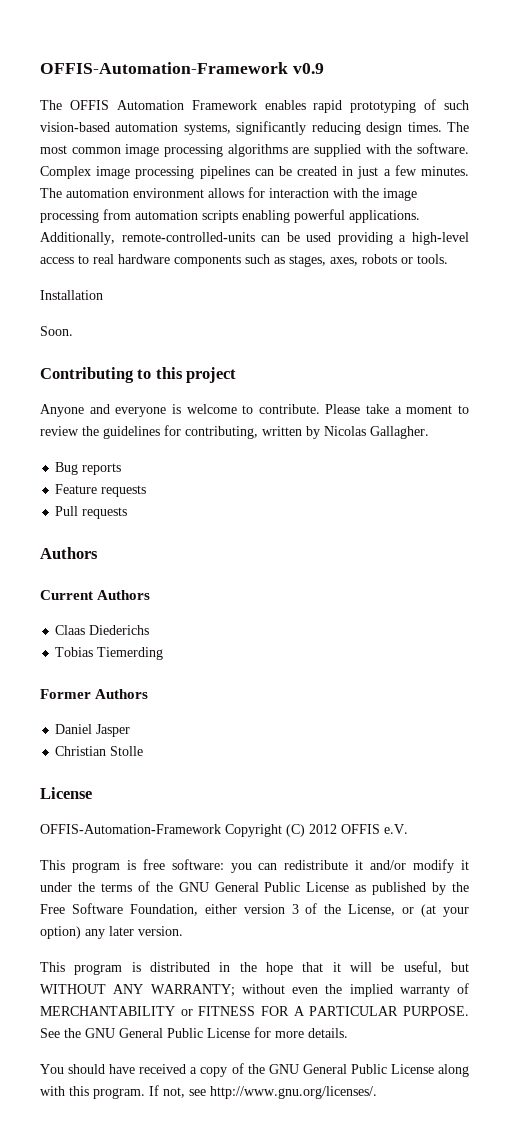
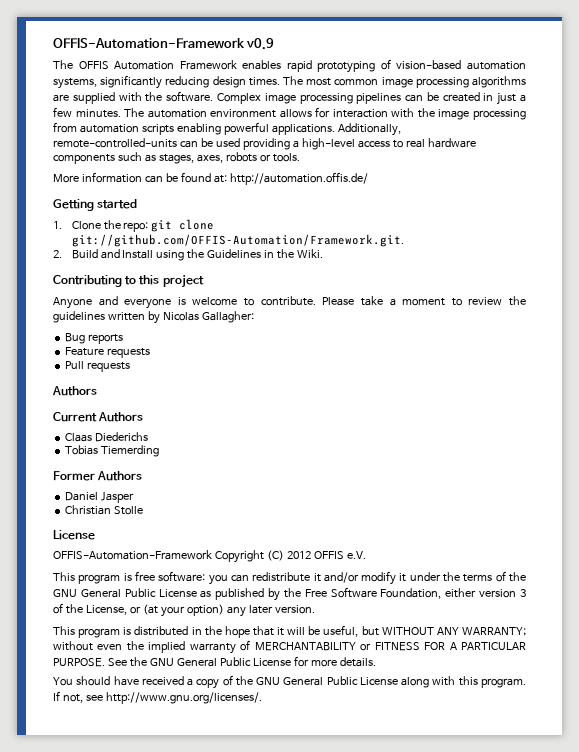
[444,100,469,110] such -> (391, 64) none
[40,290,103,300] [40,326,73,336] Installation // Soon. -> [53,172,368,185] [53,199,138,211] [53,219,215,232] [71,234,404,247] [53,249,324,261] More information can be found at: http://automation.offis.de/ // Getting started // 1. Clone the repo: git clone git://github.com/OFFIS-Automation/Framework.git. // 2. Build and Install using the Guidelines in the Wiki.
[164,425,258,439] for contributing, -> (105, 317) none
[370,426,429,439] Gallagher. -> [201,311,254,323] Gallagher:

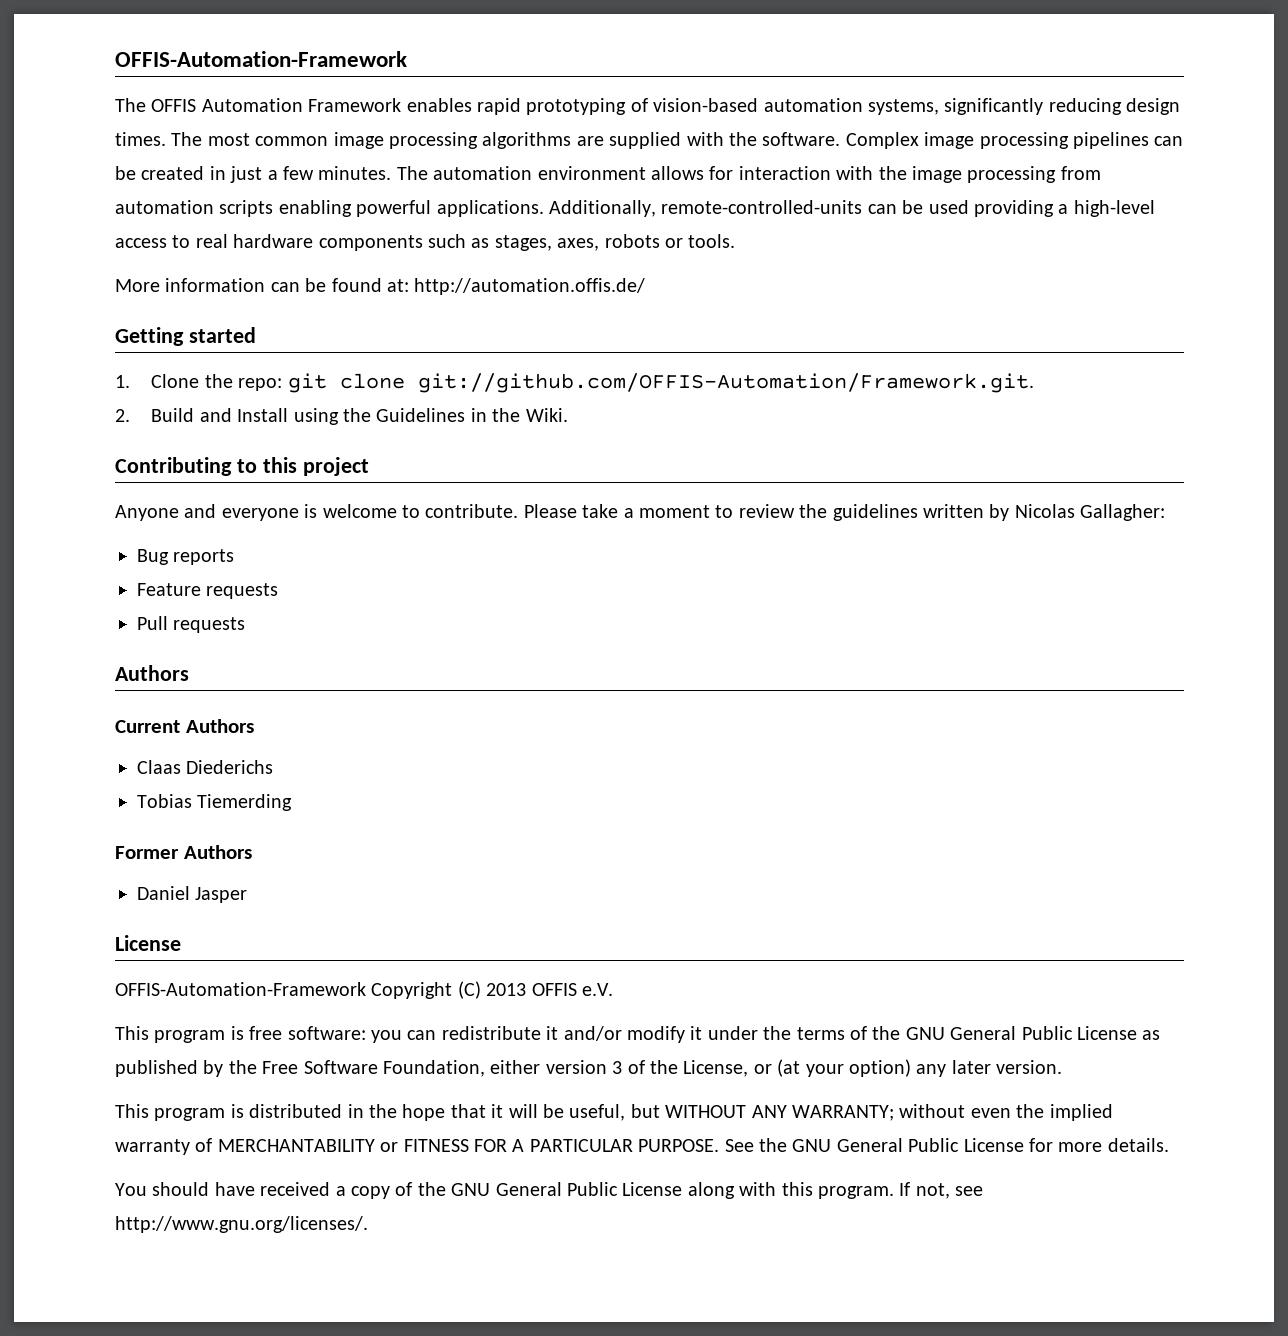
[53,38,275,50] OFFIS-Automation-Framework v0.9 -> [115,51,407,67] OFFIS-Automation-Framework
[65,505,144,515] // Christian Stolle -> (248, 895) none
[286,551,311,559] 2012 -> [486,983,527,996] 2013

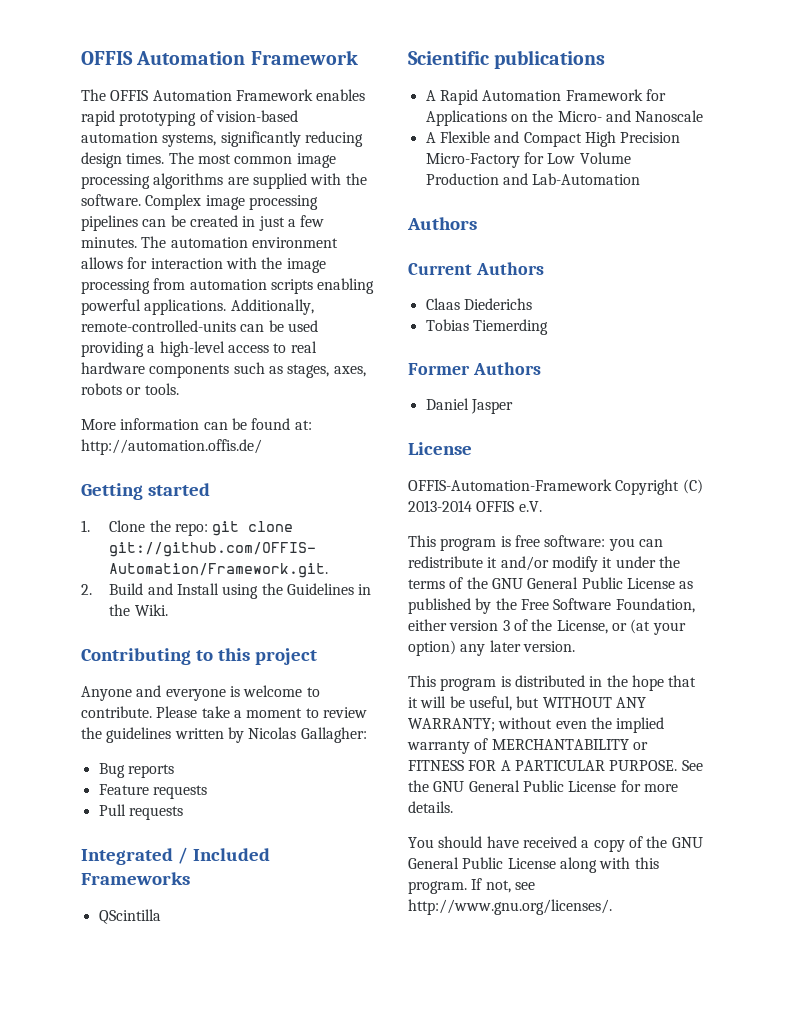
[115,51,407,67] OFFIS-Automation-Framework -> [81,50,358,65] OFFIS Automation Framework
(246, 625) none -> [81,847,270,865] [81,872,190,885] [98,909,161,924] [408,50,606,69] [425,89,666,105] [425,110,704,126] [425,131,681,147] [425,152,631,168] [425,173,641,185] // Integrated / Included Frameworks // QScintilla // Scientific publications // A Rapid Automation Framework for Applications on the Micro- and Nanoscale // A Flexible and Compact High Precision Micro-Factory for Low Volume Production and Lab-Automation
[486,983,527,996] 2013 -> [408,500,472,512] 2013-2014

